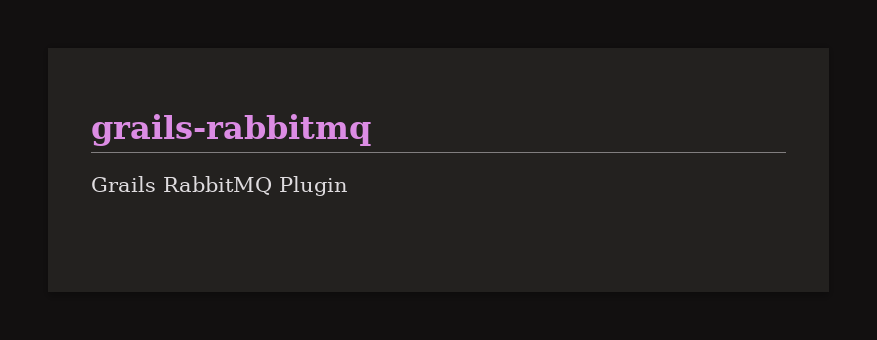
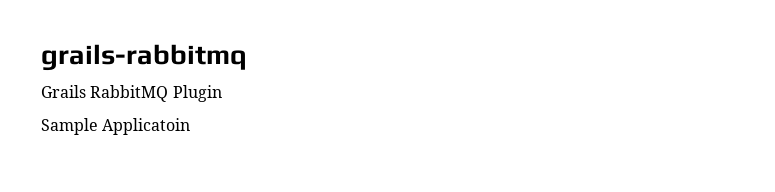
(348, 186) none -> [41,118,191,135] // Sample Applicatoin

